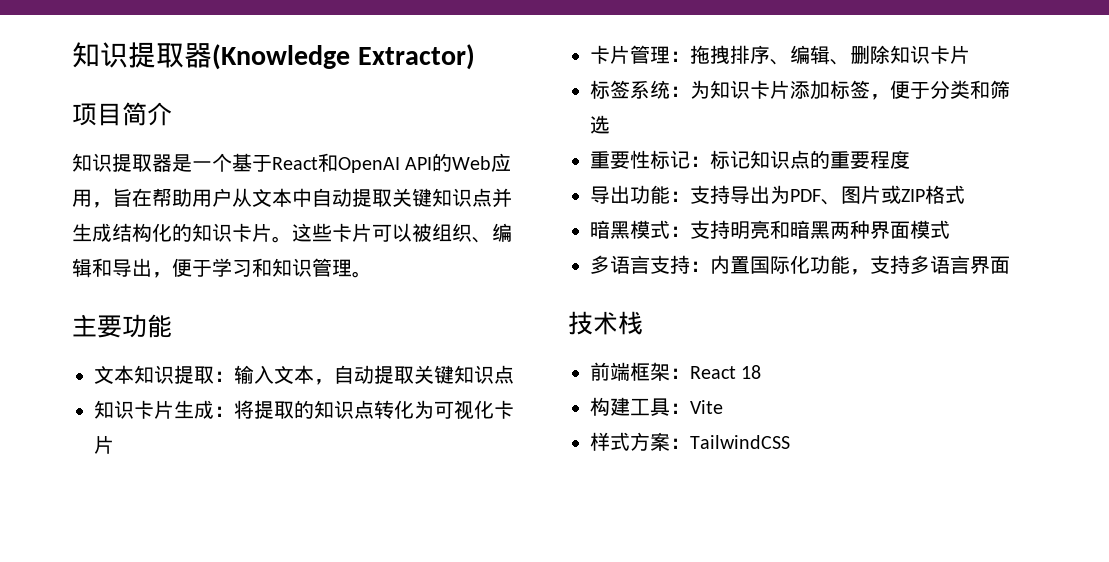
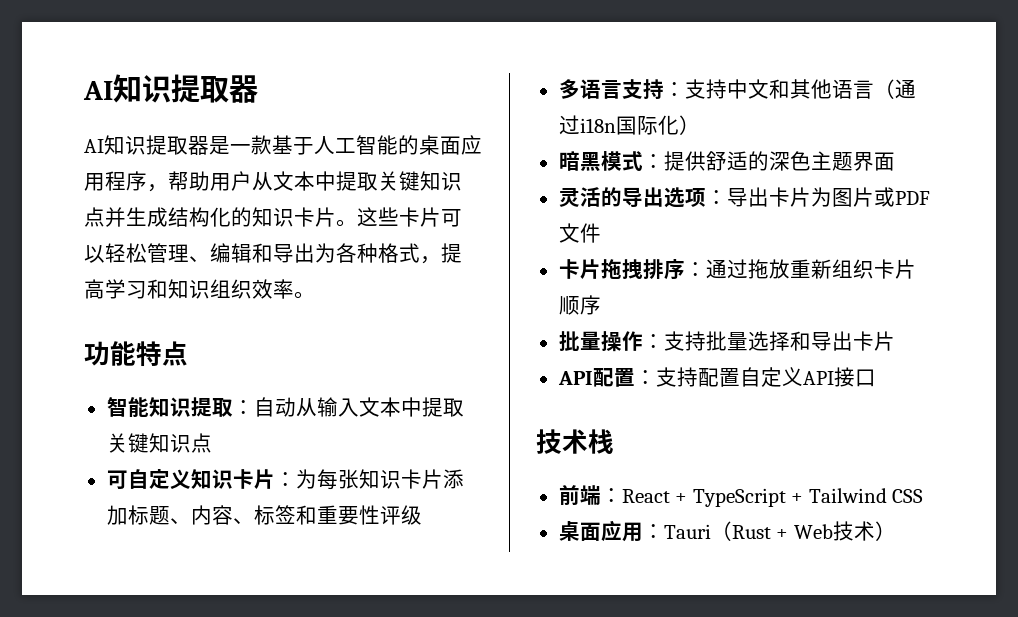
[72,42,475,70] [72,102,172,126] [72,153,512,173] [72,188,152,208] 知识提取器(Knowledge Extractor) // 项目简介 // 知识提取器是一个基于React和OpenAI API的Web应用，旨在 -> [83,74,258,103] [84,135,482,155] [84,171,168,192] AI知识提取器 // AI知识提取器是一款基于人工智能的桌面应用程序，
[312,188,352,207] 自动 -> (336, 181) none
[412,223,472,242] 被组织 -> [105,243,189,263] 轻松管理
[152,258,212,278] ，便于 -> [315,243,462,264] [84,279,105,299] 为各种格式，提高
[312,258,352,277] 管理 -> [210,279,294,299] 组织效率
[72,314,172,338] [94,365,134,384] 主要功能 // 文本 -> [84,341,188,367] [106,397,149,417] 功能特点 // 智能
(234, 376) none -> [253,397,317,417] 自动从
[314,365,374,385] ，自动 -> [400,397,422,417] 中
[94,400,514,420] [94,435,114,454] [590,45,970,65] [590,80,1010,100] [590,115,610,134] [590,150,910,169] [590,185,965,205] [590,220,950,239] [590,255,1010,275] [568,311,643,335] [590,362,762,381] [590,397,723,416] [590,432,790,451] 知识卡片生成：将提取的知识点转化为可视化卡片 // 卡片管理：拖拽排序、编辑、删除知识卡片 // 标签系统：为知识卡片添加标签，便于分类和筛选 // 重要性标记：标记知识点的重要程度 // 导出功能：支持导出为PDF、图片或ZIP格式 // 暗黑模式：支持明亮和暗黑两种界面模式 // 多语言支持：内置国际化功能，支持多语言界面 // 技术栈 // 前端框架：React 18 // 构建工具：Vite // 样式方案：TailwindCSS -> [106,469,464,490] [106,505,422,525] [558,79,916,100] [558,115,700,135] [558,151,895,171] [558,187,930,208] [558,223,601,243] [558,259,916,280] [558,295,601,315] [558,331,895,352] [557,367,876,387] [536,429,614,454] [558,485,924,507] [558,520,896,542] 可自定义知识卡片：为每张知识卡片添加标题、内容、标签和重要性评级 // 多语言支持：支持中文和其他语言（通过i18n国际化） // 暗黑模式：提供舒适的深色主题界面 // 灵活的导出选项：导出卡片为图片或PDF文件 // 卡片拖拽排序：通过拖放重新组织卡片顺序 // 批量操作：支持批量选择和导出卡片 // API配置：支持配置自定义API接口 // 技术栈 // 前端：React + TypeScript + Tailwind CSS // 桌面应用：Tauri（Rust + Web技术）

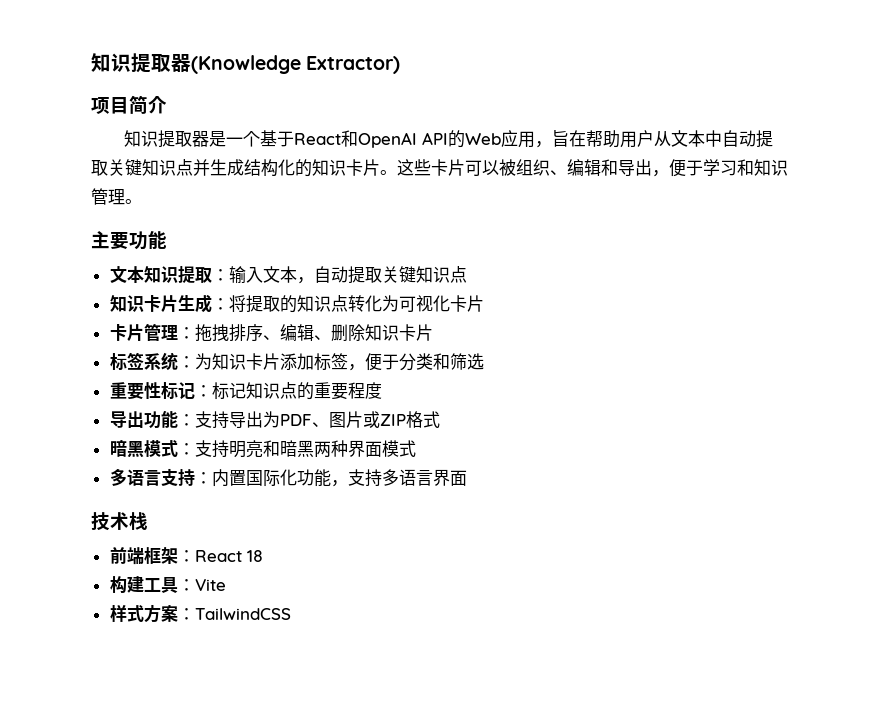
[83,74,258,103] [84,135,482,155] [84,171,168,192] AI知识提取器 // AI知识提取器是一款基于人工智能的桌面应用程序， -> [91,53,401,74] [91,95,167,114] [123,130,586,148] 知识提取器(Knowledge Extractor) // 项目简介 // 知识提取器是一个基于React和OpenAI API的Web应用，旨在
(336, 181) none -> [721,130,756,147] 自动
[105,243,189,263] 轻松管理 -> [499,159,550,176] 被组织
[315,243,462,264] [84,279,105,299] 为各种格式，提高 -> [652,159,703,177] ，便于
[210,279,294,299] 组织效率 -> [91,188,125,205] 管理
[84,341,188,367] [106,397,149,417] 功能特点 // 智能 -> [91,231,167,250] [109,266,144,284] 主要功能 // 文本
[253,397,317,417] 自动从 -> (229, 275) none
[400,397,422,417] 中 -> [296,266,348,284] ，自动
[106,469,464,490] [106,505,422,525] [558,79,916,100] [558,115,700,135] [558,151,895,171] [558,187,930,208] [558,223,601,243] [558,259,916,280] [558,295,601,315] [558,331,895,352] [557,367,876,387] [536,429,614,454] [558,485,924,507] [558,520,896,542] 可自定义知识卡片：为每张知识卡片添加标题、内容、标签和重要性评级 // 多语言支持：支持中文和其他语言（通过i18n国际化） // 暗黑模式：提供舒适的深色主题界面 // 灵活的导出选项：导出卡片为图片或PDF文件 // 卡片拖拽排序：通过拖放重新组织卡片顺序 // 批量操作：支持批量选择和导出卡片 // API配置：支持配置自定义API接口 // 技术栈 // 前端：React + TypeScript + Tailwind CSS // 桌面应用：Tauri（Rust + Web技术） -> [109,294,484,313] [109,323,433,342] [109,352,484,371] [109,382,382,400] [109,410,440,429] [109,440,416,458] [109,468,467,487] [91,512,148,531] [109,547,263,565] [109,576,226,593] [109,604,291,623] 知识卡片生成：将提取的知识点转化为可视化卡片 // 卡片管理：拖拽排序、编辑、删除知识卡片 // 标签系统：为知识卡片添加标签，便于分类和筛选 // 重要性标记：标记知识点的重要程度 // 导出功能：支持导出为PDF、图片或ZIP格式 // 暗黑模式：支持明亮和暗黑两种界面模式 // 多语言支持：内置国际化功能，支持多语言界面 // 技术栈 // 前端框架：React 18 // 构建工具：Vite // 样式方案：TailwindCSS

